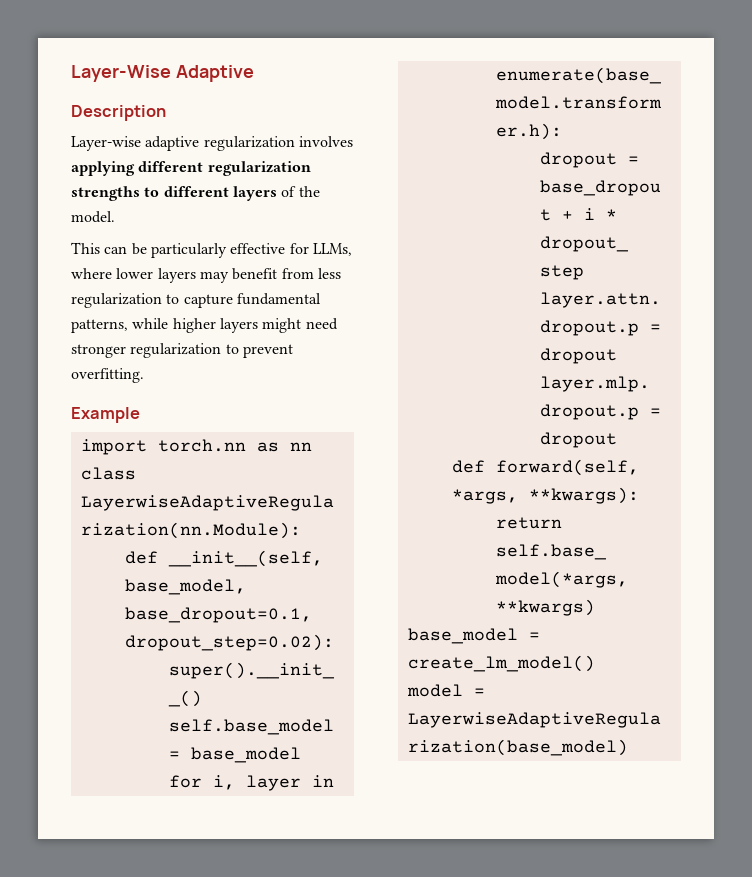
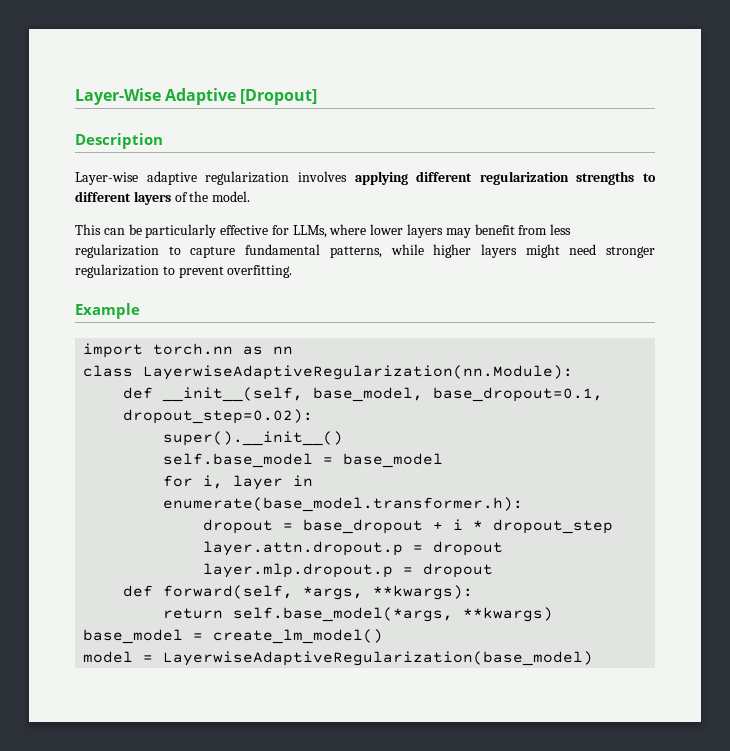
(254, 73) none -> [240,89,318,105] [Dropout]

